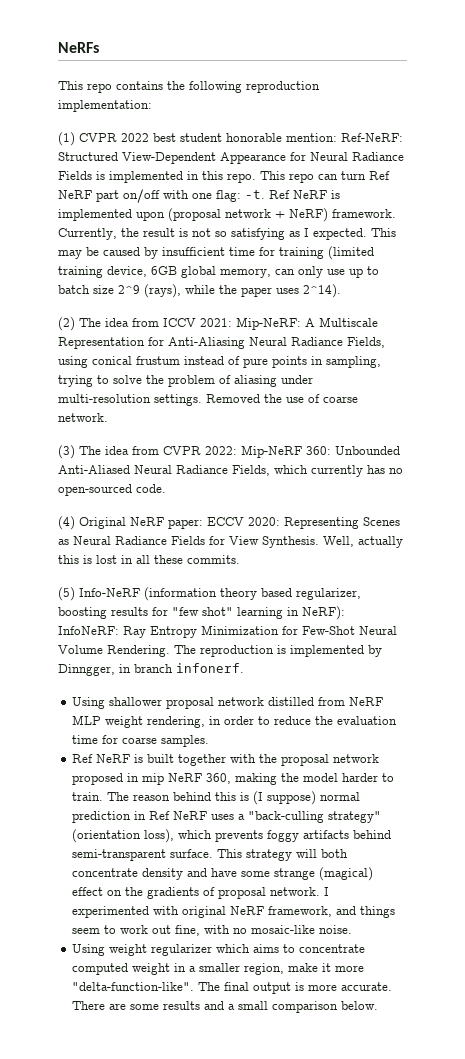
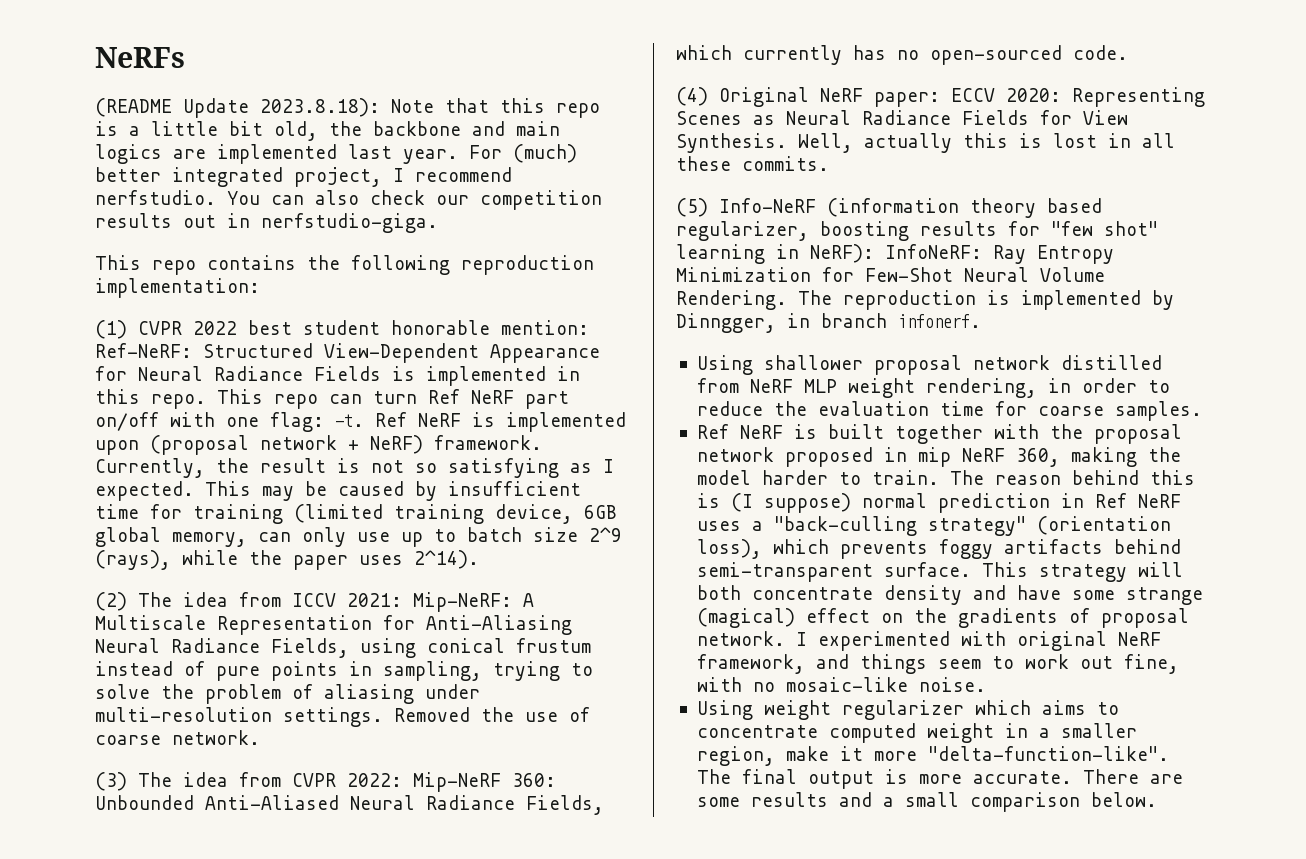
(99, 47) none -> [95,98,600,118] [95,121,560,141] [95,144,577,164] [95,167,512,187] [95,190,602,210] [95,213,438,233] // (README Update 2023.8.18): Note that this repo is a little bit old, the backbone and main logics are implemented last year. For (much) better integrated project, I recommend nerfstudio. You can also check our competition results out in nerfstudio-giga.

